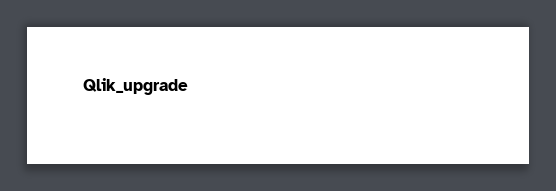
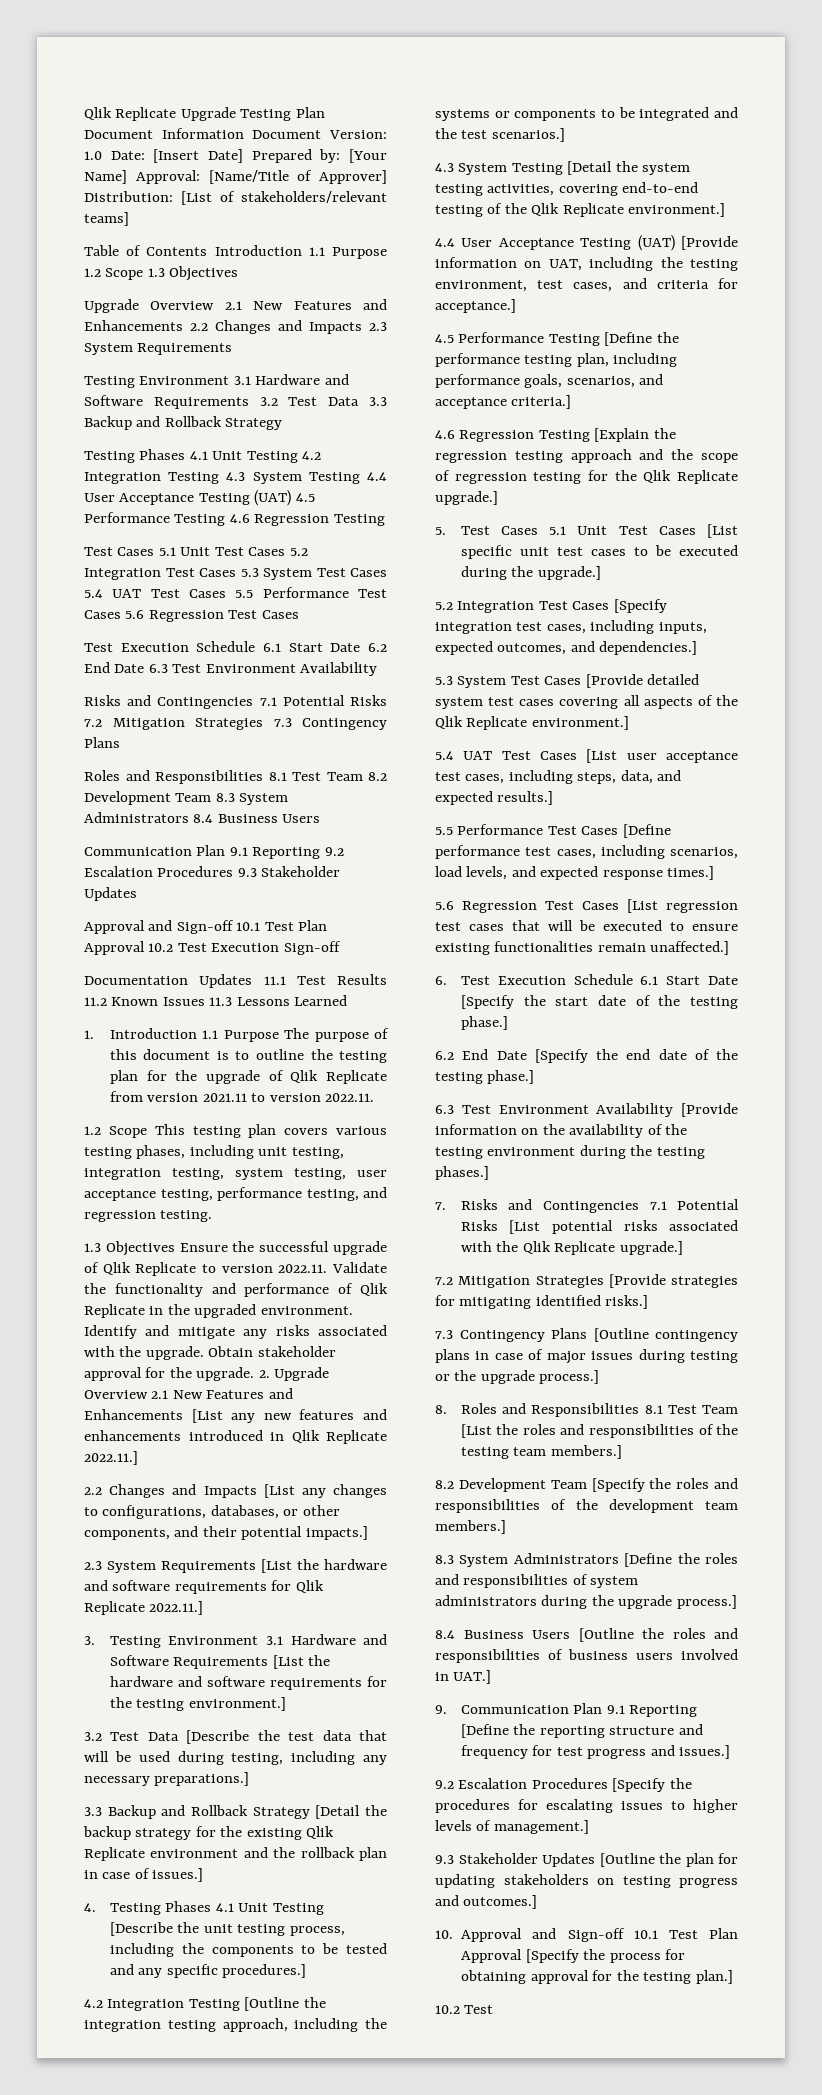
[83,78,188,95] Qlik_upgrade -> [84,107,325,121] [84,128,387,139] [84,149,387,163] [84,170,387,184] [84,191,387,205] [84,212,129,226] [84,245,388,259] [84,266,239,281] [84,299,387,313] [84,320,387,334] [84,343,233,355] [84,374,349,388] [84,395,388,409] [84,416,283,430] [84,449,322,463] [84,472,388,484] [84,490,315,506] [84,512,385,526] [84,547,308,556] [84,568,387,580] [84,587,387,598] [84,610,299,622] [84,641,387,652] [84,662,378,676] [84,695,388,709] [84,718,387,730] [84,737,120,748] [84,770,387,784] [84,791,289,805] [84,812,321,823] [84,845,344,859] [84,866,341,877] [84,887,137,901] [84,920,328,934] [84,941,341,955] [84,974,387,988] [84,995,348,1006] [84,1028,389,1042] [109,1049,387,1063] [109,1070,388,1084] [109,1091,375,1102] [84,1124,387,1138] [84,1145,344,1159] [84,1168,387,1180] [84,1187,387,1201] [84,1210,213,1222] [84,1241,388,1256] [84,1262,387,1276] [84,1283,389,1297] [84,1304,353,1318] [84,1325,387,1339] [84,1346,336,1360] [84,1367,330,1381] [84,1388,293,1399] [84,1409,387,1423] [84,1430,387,1444] [84,1451,138,1465] [84,1484,387,1498] [84,1505,340,1519] [84,1526,368,1540] [84,1559,387,1573] [84,1580,324,1594] [84,1601,204,1615] [84,1634,388,1648] [109,1655,331,1669] [109,1676,388,1690] [109,1697,286,1711] [84,1730,387,1744] [84,1751,387,1765] [84,1772,250,1786] [84,1805,387,1819] [83,1826,335,1840] [84,1847,387,1861] [84,1868,204,1882] [84,1901,324,1915] [109,1922,345,1936] [109,1943,388,1957] [109,1964,307,1978] [84,1997,326,2011] [84,2018,387,2032] [435,107,738,121] [435,128,565,142] [435,161,691,175] [435,182,699,196] [435,203,726,217] [435,235,738,251] [435,257,738,271] [435,278,738,292] [435,299,516,313] [435,332,679,346] [435,353,678,367] [435,374,664,388] [435,395,572,409] [435,428,676,442] [435,449,738,463] [435,470,738,484] [435,491,498,505] [435,524,738,538] [460,545,738,559] [460,566,601,580] [435,599,667,613] [435,620,707,634] [435,641,698,655] [435,674,700,688] [435,695,738,709] [435,716,629,730] [435,749,738,763] [435,770,682,784] [435,791,554,805] [435,824,671,838] [435,845,738,859] [435,866,715,880] [435,899,738,913] [435,920,738,931] [435,941,730,955] [435,974,738,985] [460,995,738,1009] [460,1016,508,1030] [435,1049,738,1063] [435,1070,535,1084] [435,1103,738,1117] [435,1124,688,1138] [435,1145,705,1159] [435,1166,489,1180] [435,1199,739,1213] [460,1220,738,1234] [460,1241,683,1255] [435,1274,738,1288] [435,1295,649,1309] [435,1328,738,1342] [435,1349,738,1364] [435,1370,600,1384] [435,1403,738,1417] [460,1424,738,1438] [460,1445,622,1459] [435,1478,738,1492] [435,1499,738,1513] [435,1520,506,1534] [435,1553,738,1567] [435,1574,639,1588] [435,1595,737,1609] [435,1628,738,1642] [435,1649,738,1663] [435,1670,492,1684] [435,1703,698,1717] [460,1724,703,1738] [460,1745,731,1759] [435,1778,692,1792] [435,1799,738,1813] [435,1820,589,1834] [435,1853,738,1867] [435,1874,738,1888] [435,1895,538,1909] [435,1928,738,1942] [461,1949,686,1963] [461,1970,733,1984] [435,2005,494,2014] Qlik Replicate Upgrade Testing Plan Document Information Document Version: 1.0 Date: [Insert Date] Prepared by: [Your Name] Approval: [Name/Title of Approver] Distribution: [List of stakeholders/relevant teams] // Table of Contents Introduction 1.1 Purpose 1.2 Scope 1.3 Objectives // Upgrade Overview 2.1 New Features and Enhancements 2.2 Changes and Impacts 2.3 System Requirements // Testing Environment 3.1 Hardware and Software Requirements 3.2 Test Data 3.3 Backup and Rollback Strategy // Testing Phases 4.1 Unit Testing 4.2 Integration Testing 4.3 System Testing 4.4 User Acceptance Testing (UAT) 4.5 Performance Testing 4.6 Regression Testing // Test Cases 5.1 Unit Test Cases 5.2 Integration Test Cases 5.3 System Test Cases 5.4 UAT Test Cases 5.5 Performance Test Cases 5.6 Regression Test Cases // Test Execution Schedule 6.1 Start Date 6.2 End Date 6.3 Test Environment Availability // Risks and Contingencies 7.1 Potential Risks 7.2 Mitigation Strategies 7.3 Contingency Plans // Roles and Responsibilities 8.1 Test Team 8.2 Development Team 8.3 System Administrators 8.4 Business Users // Communication Plan 9.1 Reporting 9.2 Escalation Procedures 9.3 Stakeholder Updates // Approval and Sign-off 10.1 Test Plan Approval 10.2 Test Execution Sign-off // Documentation Updates 11.1 Test Results 11.2 Known Issues 11.3 Lessons Learned // 1. Introduction 1.1 Purpose The purpose of this document is to outline the testing plan for the upgrade of Qlik Replicate from version 2021.11 to version 2022.11. // 1.2 Scope This testing plan covers various testing phases, including unit testing, integration testing, system testing, user acceptance testing, performance testing, and regression testing. // 1.3 Objectives Ensure the successful upgrade of Qlik Replicate to version 2022.11. Validate the functionality and performance of Qlik Replicate in the upgraded environment. Identify and mitigate any risks associated with the upgrade. Obtain stakeholder approval for the upgrade. 2. Upgrade Overview 2.1 New Features and Enhancements [List any new features and enhancements introduced in Qlik Replicate 2022.11.] // 2.2 Changes and Impacts [List any changes to configurations, databases, or other components, and their potential impacts.] // 2.3 System Requirements [List the hardware and software requirements for Qlik Replicate 2022.11.] // 3. Testing Environment 3.1 Hardware and Software Requirements [List the hardware and software requirements for the testing environment.] // 3.2 Test Data [Describe the test data that will be used during testing, including any necessary preparations.] // 3.3 Backup and Rollback Strategy [Detail the backup strategy for the existing Qlik Replicate environment and the rollback plan in case of issues.] // 4. Testing Phases 4.1 Unit Testing [Describe the unit testing process, including the components to be tested and any specific procedures.] // 4.2 Integration Testing [Outline the integration testing approach, including the systems or components to be integrated and the test scenarios.] // 4.3 System Testing [Detail the system testing activities, covering end-to-end testing of the Qlik Replicate environment.] // 4.4 User Acceptance Testing (UAT) [Provide information on UAT, including the testing environment, test cases, and criteria for acceptance.] // 4.5 Performance Testing [Define the performance testing plan, including performance goals, scenarios, and acceptance criteria.] // 4.6 Regression Testing [Explain the regression testing approach and the scope of regression testing for the Qlik Replicate upgrade.] // 5. Test Cases 5.1 Unit Test Cases [List specific unit test cases to be executed during the upgrade.] // 5.2 Integration Test Cases [Specify integration test cases, including inputs, expected outcomes, and dependencies.] // 5.3 System Test Cases [Provide detailed system test cases covering all aspects of the Qlik Replicate environment.] // 5.4 UAT Test Cases [List user acceptance test cases, including steps, data, and expected results.] // 5.5 Performance Test Cases [Define performance test cases, including scenarios, load levels, and expected response times.] // 5.6 Regression Test Cases [List regression test cases that will be executed to ensure existing functionalities remain unaffected.] // 6. Test Execution Schedule 6.1 Start Date [Specify the start date of the testing phase.] // 6.2 End Date [Specify the end date of the testing phase.] // 6.3 Test Environment Availability [Provide information on the availability of the testing environment during the testing phases.] // 7. Risks and Contingencies 7.1 Potential Risks [List potential risks associated with the Qlik Replicate upgrade.] // 7.2 Mitigation Strategies [Provide strategies for mitigating identified risks.] // 7.3 Contingency Plans [Outline contingency plans in case of major issues during testing or the upgrade process.] // 8. Roles and Responsibilities 8.1 Test Team [List the roles and responsibilities of the testing team members.] // 8.2 Development Team [Specify the roles and responsibilities of the development team members.] // 8.3 System Administrators [Define the roles and responsibilities of system administrators during the upgrade process.] // 8.4 Business Users [Outline the roles and responsibilities of business users involved in UAT.] // 9. Communication Plan 9.1 Reporting [Define the reporting structure and frequency for test progress and issues.] // 9.2 Escalation Procedures [Specify the procedures for escalating issues to higher levels of management.] // 9.3 Stakeholder Updates [Outline the plan for updating stakeholders on testing progress and outcomes.] // 10. Approval and Sign-off 10.1 Test Plan Approval [Specify the process for obtaining approval for the testing plan.] // 10.2 Test

